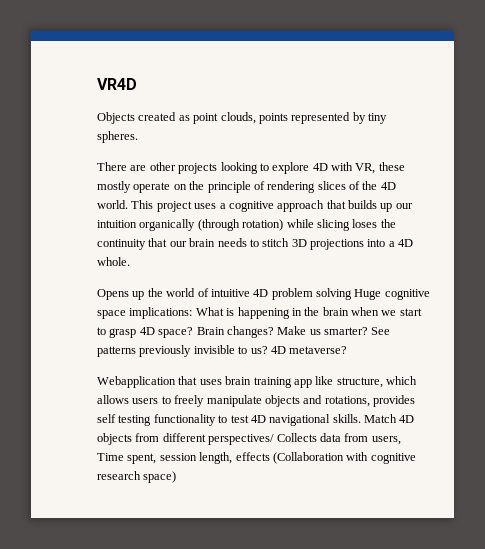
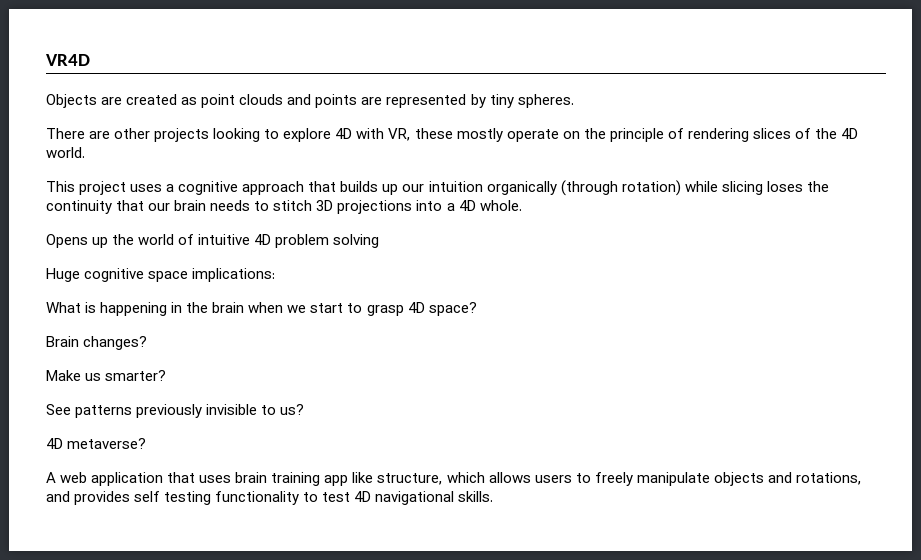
(135, 118) none -> [101,97,123,105] are
[220,112,288,124] clouds, points -> [239,94,383,108] clouds and points are
(128, 204) none -> (85, 152) //
(352, 294) none -> (380, 241) //
(193, 313) none -> (276, 275) //
(194, 332) none -> (477, 309) //
(274, 332) none -> (148, 343) //
(368, 331) none -> (167, 375) //
(268, 350) none -> (305, 409) //
[97,376,176,388] Webapplication -> [46,472,164,486] A web application
(370, 401) none -> [46,491,70,502] and
[364,414,415,423] [97,433,401,445] [97,452,416,464] [97,471,177,483] Match 4D objects from different perspectives/ Collects data from users, Time spent, session length, effects (Collaboration with cognitive research space) -> (494, 496) none

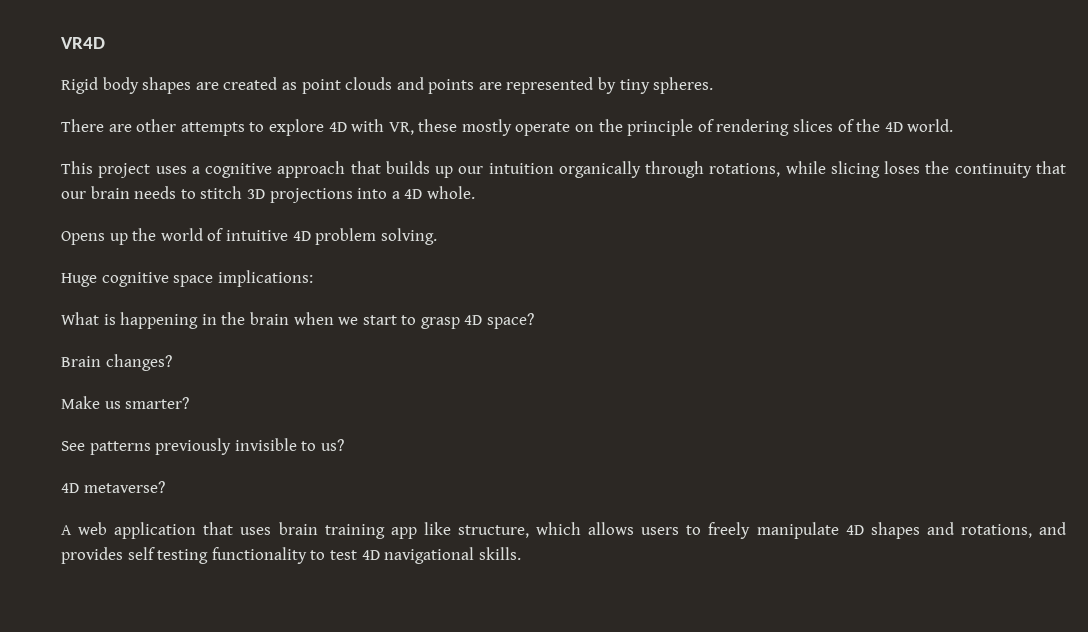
[46,94,97,108] Objects -> [61,77,192,94] Rigid body shapes
[154,128,261,142] projects looking -> [180,122,245,136] attempts
[560,180,681,196] (through rotation) -> [645,161,781,178] through rotations,
[333,234,380,248] solving -> [380,228,437,245] solving.
[713,472,764,486] objects -> [845,522,920,539] 4D shapes

